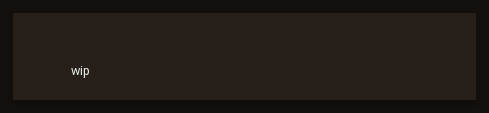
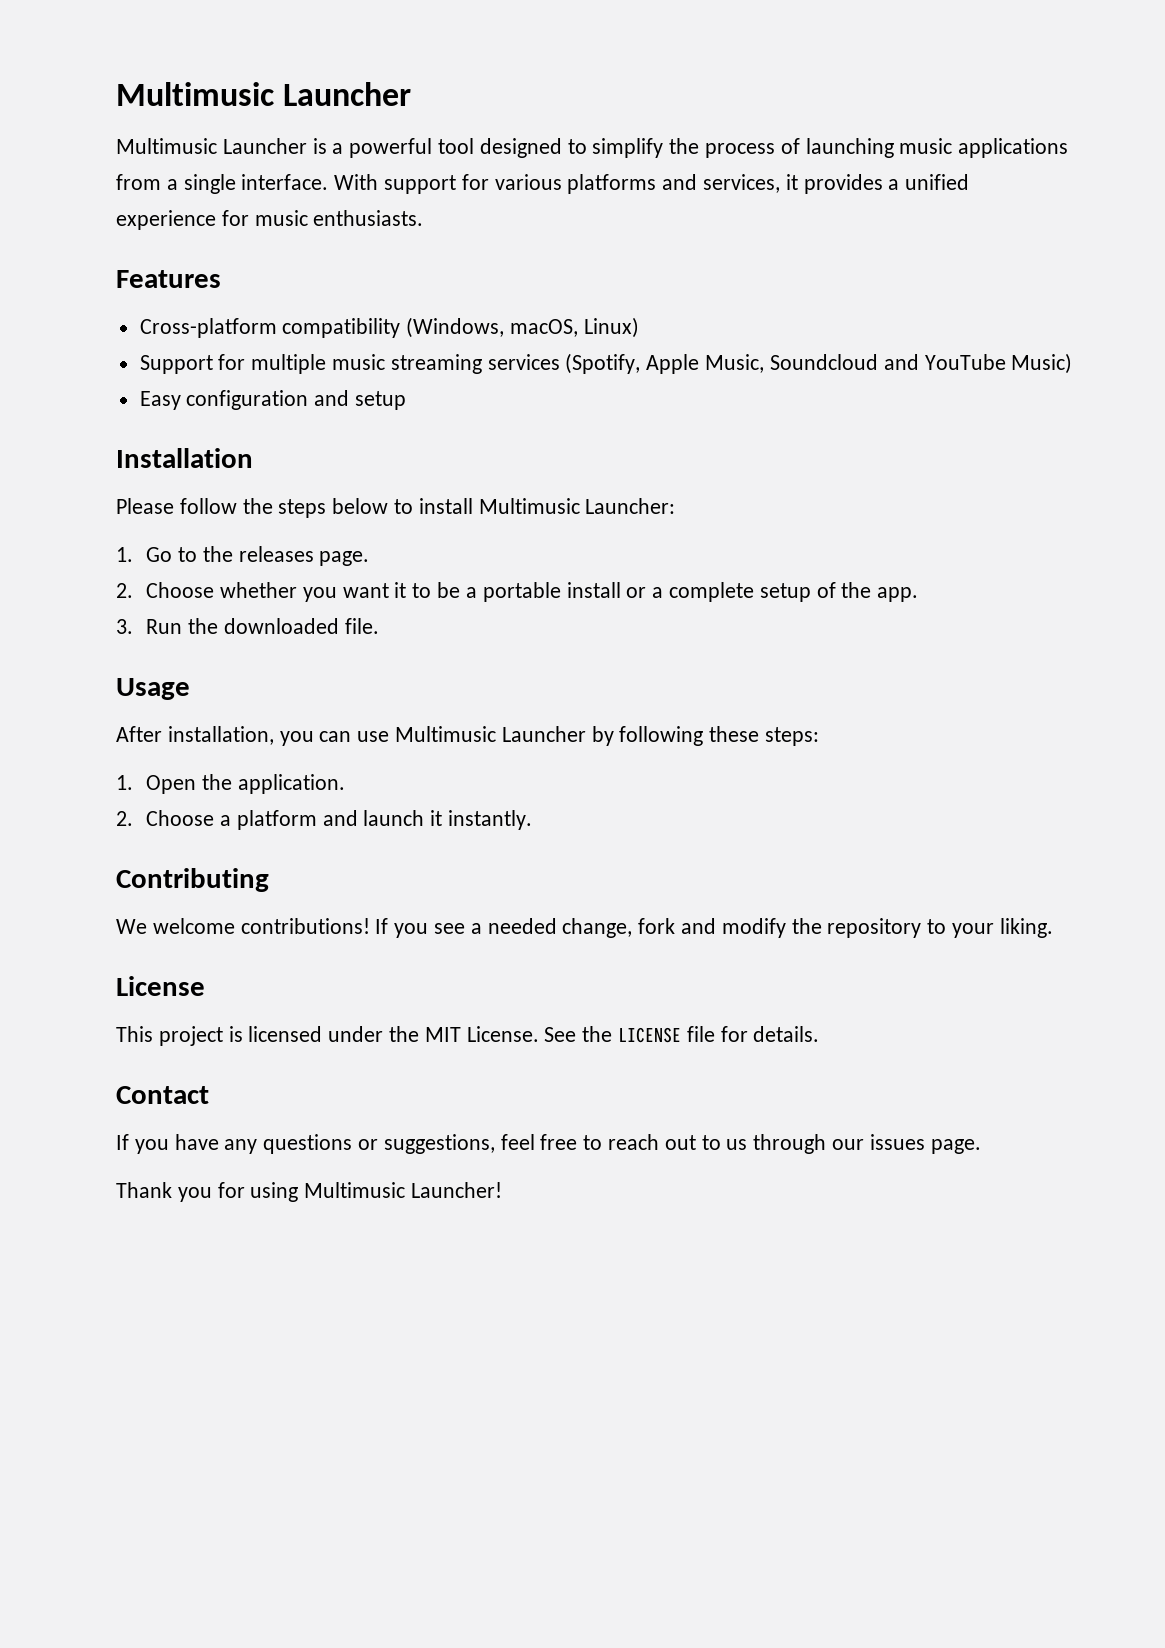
[71,66,90,78] wip -> [116,82,412,106] [116,138,1069,158] [116,174,970,194] [116,210,424,230] [116,270,221,288] [139,317,639,338] [139,353,1073,374] [139,390,407,410] [116,448,253,468] [116,498,676,518] [116,546,370,566] [116,582,919,602] [116,618,379,634] [116,678,190,700] [116,726,820,746] [116,774,345,794] [116,810,533,830] [116,868,269,892] [116,918,1053,938] [116,976,205,996] [116,1026,820,1046] [116,1086,209,1104] [116,1134,981,1154] [116,1182,503,1202] Multimusic Launcher // Multimusic Launcher is a powerful tool designed to simplify the process of launching music applications from a single interface. With support for various platforms and services, it provides a unified experience for music enthusiasts. // Features // Cross-platform compatibility (Windows, macOS, Linux) // Support for multiple music streaming services (Spotify, Apple Music, Soundcloud and YouTube Music) // Easy configuration and setup // Installation // Please follow the steps below to install Multimusic Launcher: // 1. Go to the releases page. // 2. Choose whether you want it to be a portable install or a complete setup of the app. // 3. Run the downloaded file. // Usage // After installation, you can use Multimusic Launcher by following these steps: // 1. Open the application. // 2. Choose a platform and launch it instantly. // Contributing // We welcome contributions! If you see a needed change, fork and modify the repository to your liking. // License // This project is licensed under the MIT License. See the LICENSE file for details. // Contact // If you have any questions or suggestions, feel free to reach out to us through our issues page. // Thank you for using Multimusic Launcher!

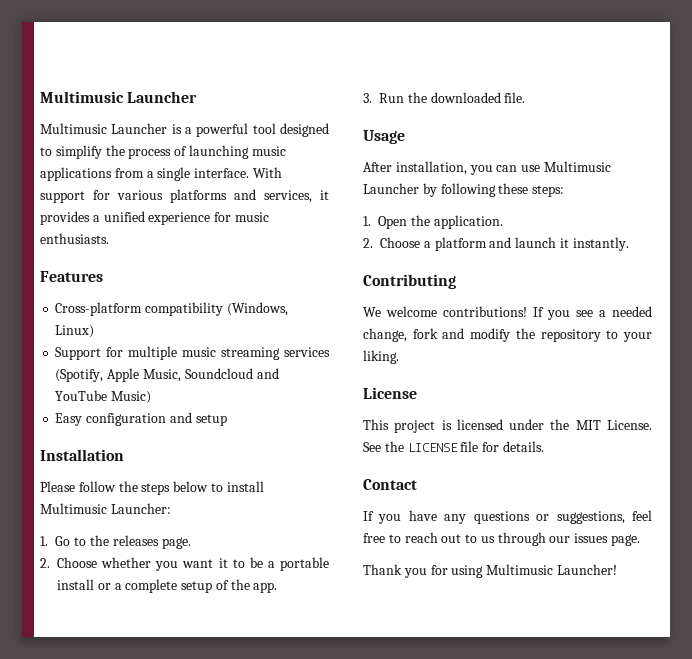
[510,319,579,337] macOS, -> (288, 309) none

